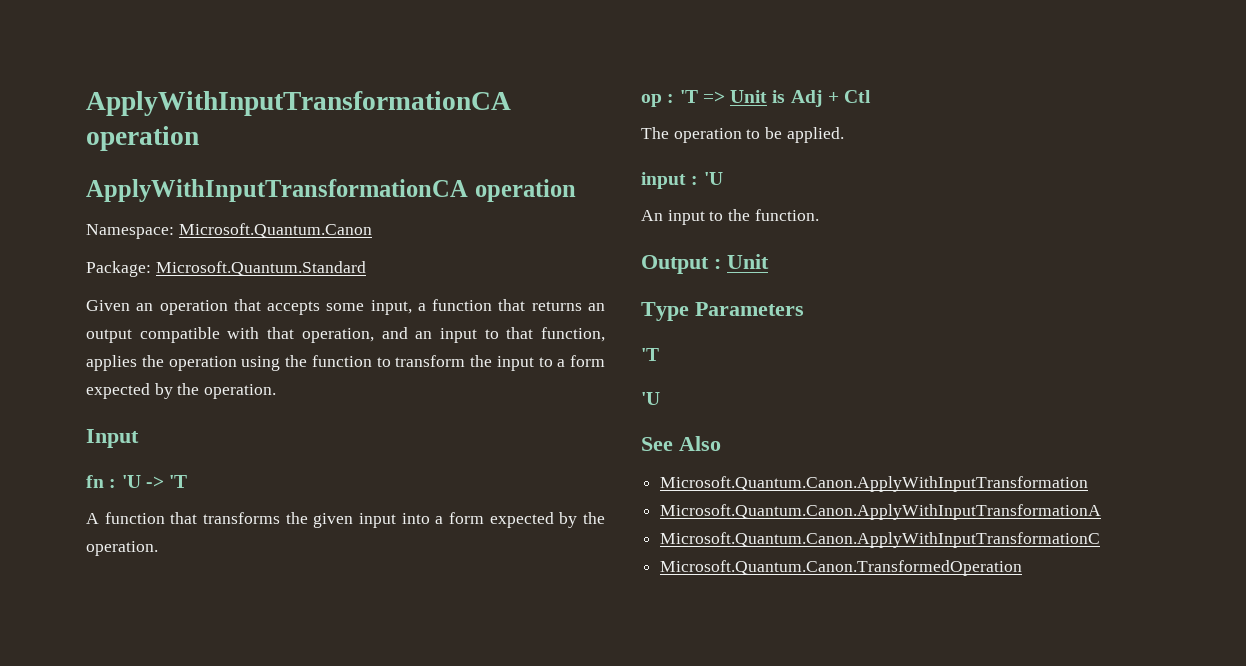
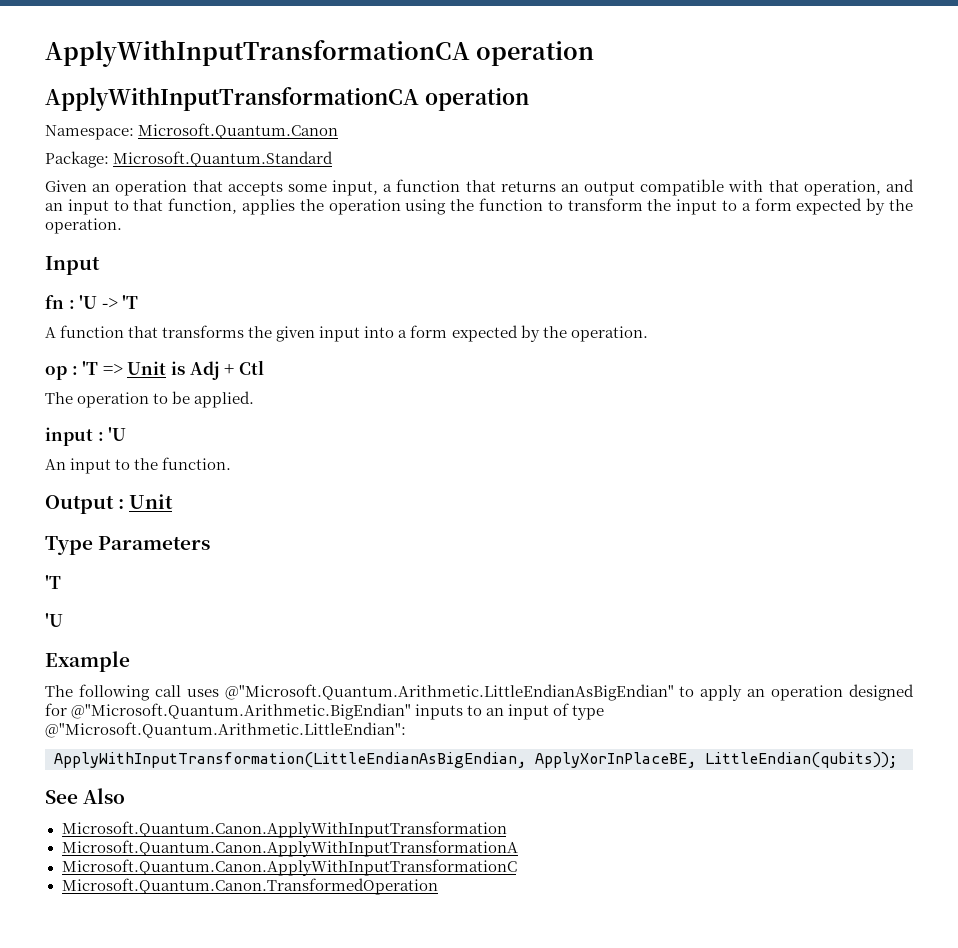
(660, 398) none -> [45,651,130,672] [45,684,915,701] [45,703,605,720] [45,722,406,738] [54,752,897,768] // Example // The following call uses @"Microsoft.Quantum.Arithmetic.LittleEndianAsBigEndian" to apply an operation designed for @"Microsoft.Quantum.Arithmetic.BigEndian" inputs to an input of type @"Microsoft.Quantum.Arithmetic.LittleEndian": // ApplyWithInputTransformation(LittleEndianAsBigEndian, ApplyXorInPlaceBE, LittleEndian(qubits));

